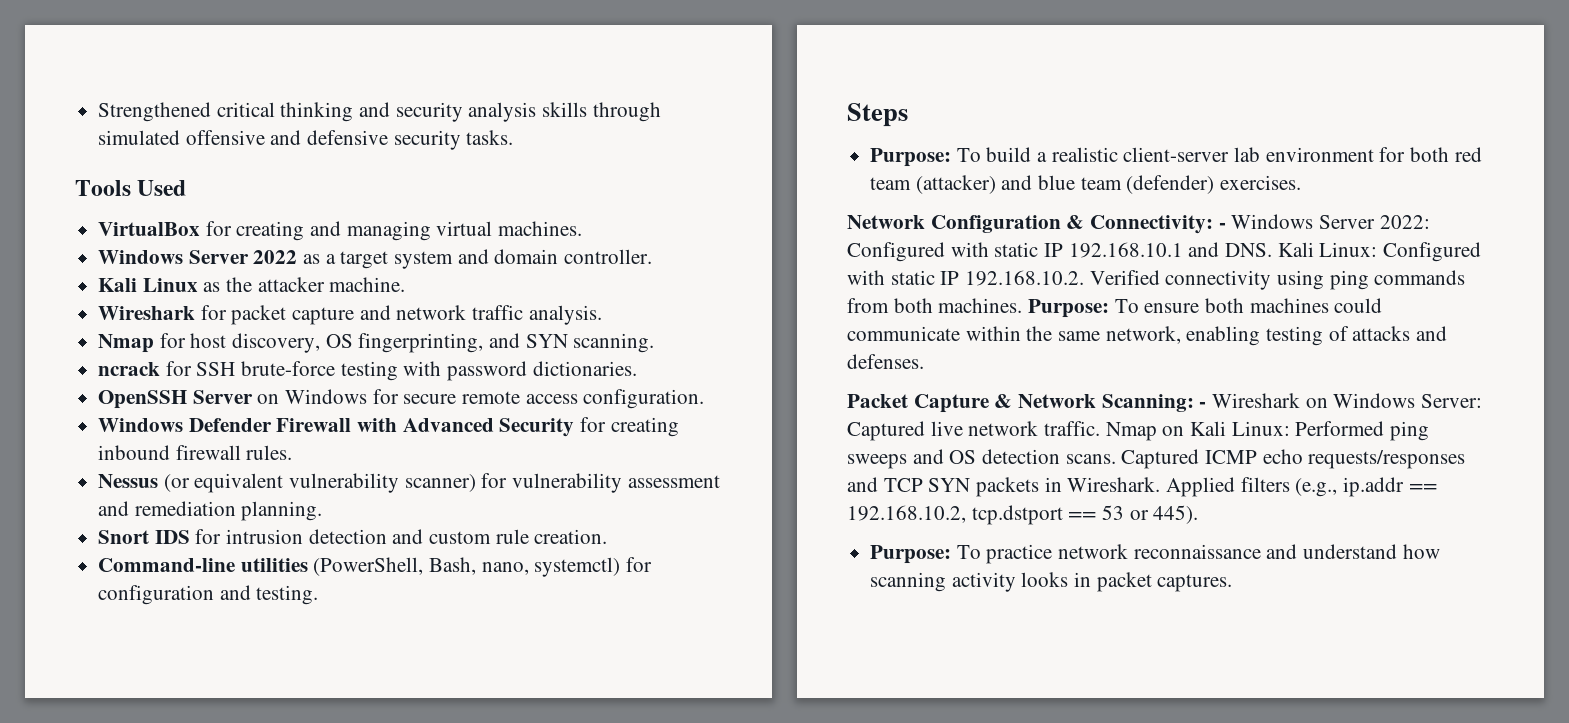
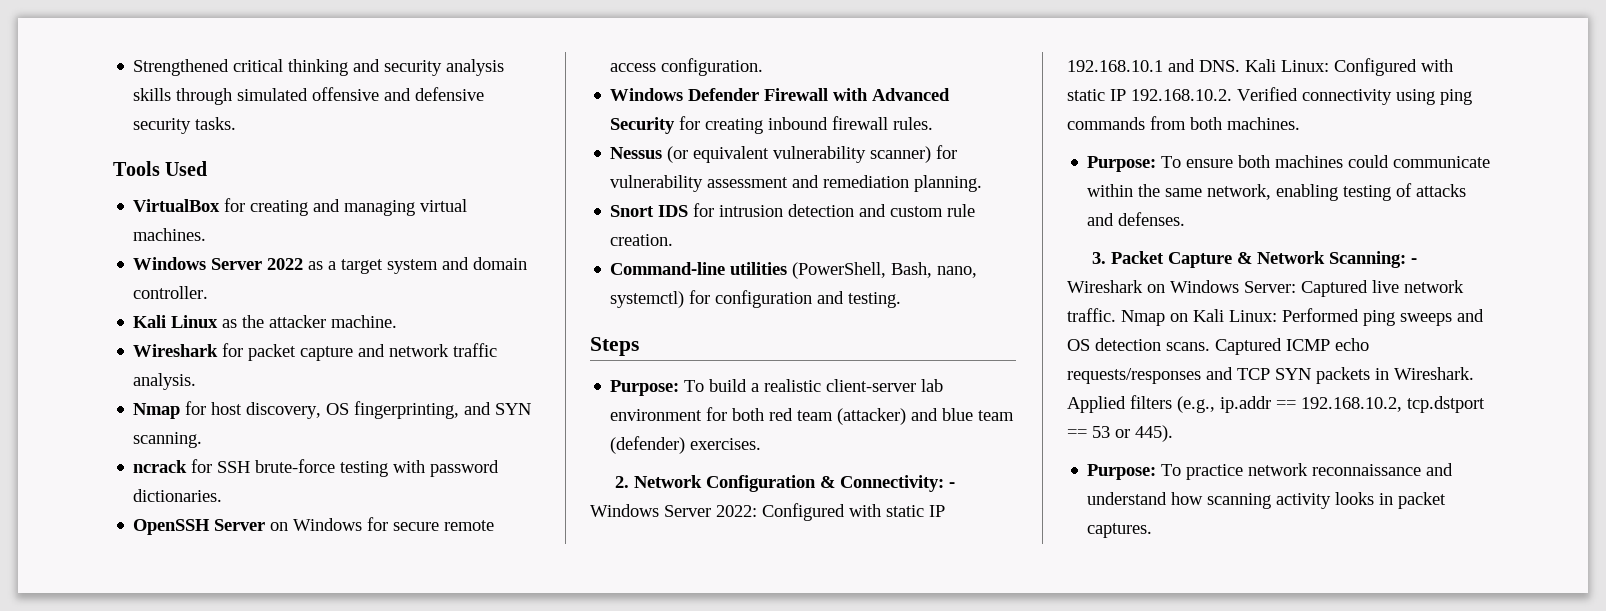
(1302, 182) none -> [614,476,629,488] 2.
(1023, 305) none -> (1300, 123) //
(924, 361) none -> [1091,252,1106,264] 3.

